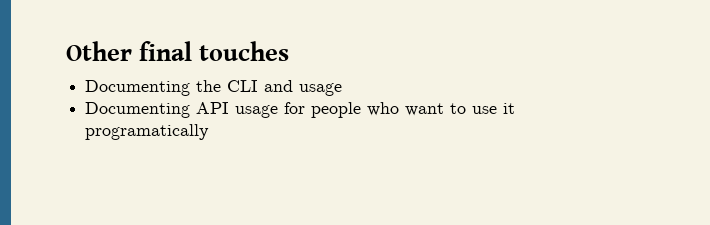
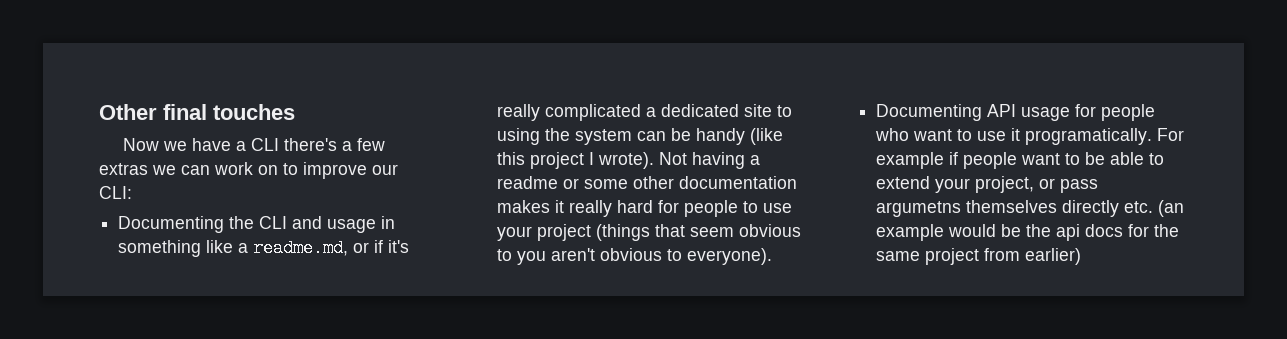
(290, 51) none -> [122,138,385,151] [99,162,398,179] [99,186,132,199] // Now we have a CLI there's a few extras we can work on to improve our CLI:
(343, 89) none -> [381,216,396,229] [118,239,410,257] [497,104,793,121] [497,128,784,145] [497,152,761,169] [497,176,798,189] [497,200,793,217] [497,224,802,241] [497,248,773,265] in something like a readme.md, or if it's really complicated a dedicated site to using the system can be handy (like this project I wrote). Not having a readme or some other documentation makes it really hard for people to use your project (things that seem obvious to you aren't obvious to everyone).
[85,124,210,140] programatically -> [1025,128,1185,145] [876,152,1165,169] [876,176,1099,193] [876,200,1185,217] [876,224,1180,241] [876,248,1082,265] programatically. For example if people want to be able to extend your project, or pass argumetns themselves directly etc. (an example would be the api docs for the same project from earlier)

